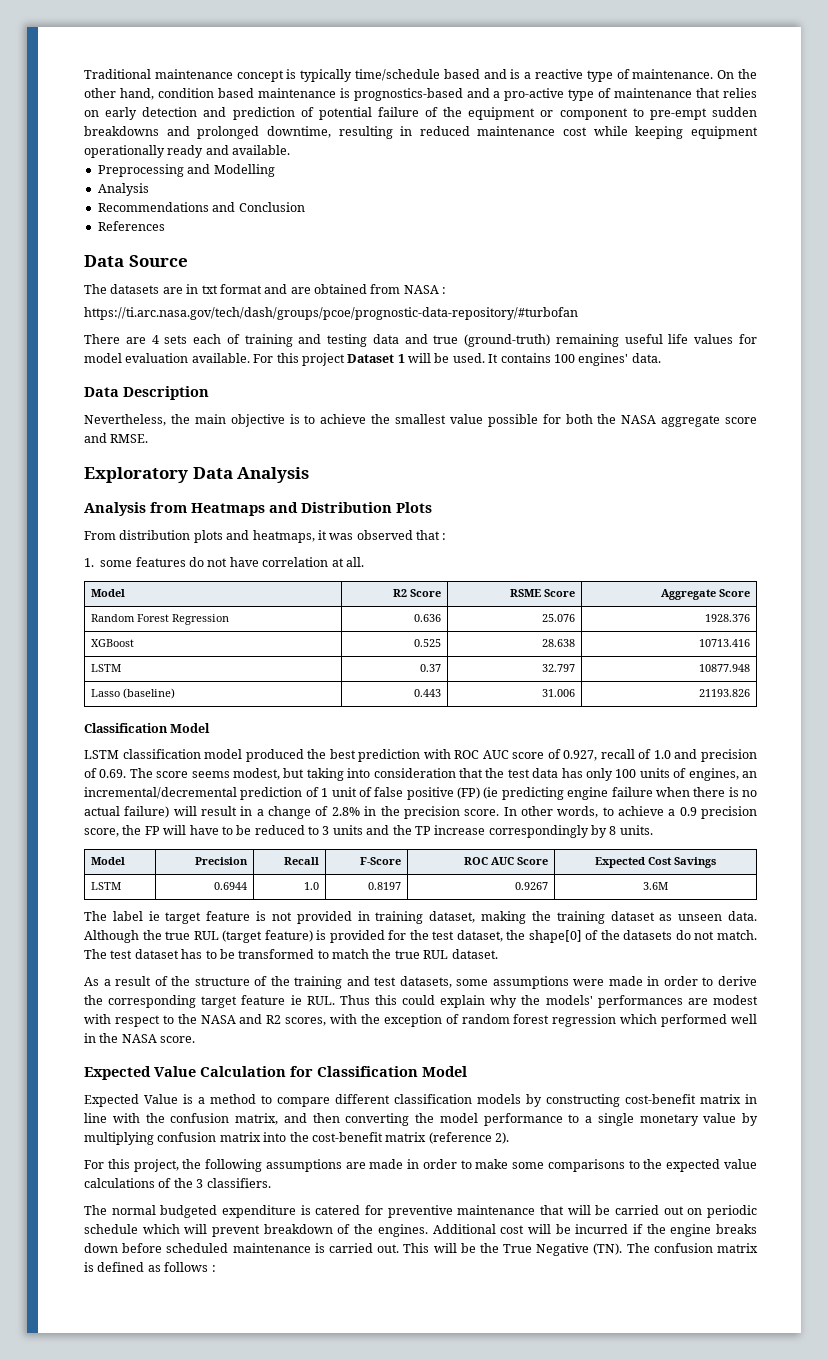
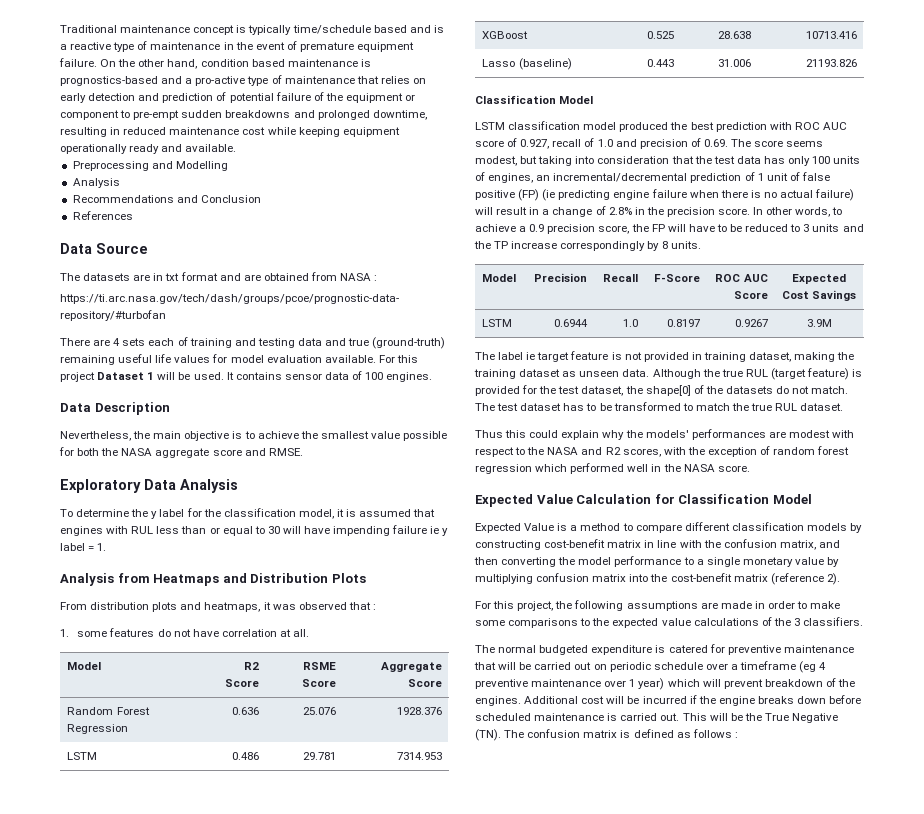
[632,69,714,79] maintenance. -> [150,41,415,52] [59,58,97,67] maintenance in the event of premature equipment failure.
[553,353,661,366] 100 engines' data. -> [284,371,433,382] sensor data of 100 engines.
(310, 475) none -> [60,508,436,519] [60,525,449,536] [60,543,107,551] // To determine the y label for the classification model, it is assumed that engines with RUL less than or equal to 30 will have impending failure ie y label = 1.
(751, 618) none -> [67,752,98,760] [231,752,259,760] [302,752,336,760] [396,752,442,760] // LSTM | 0.486 | 29.781 | 7314.953
[90,664,121,672] [420,664,442,672] [542,664,576,672] [699,664,751,672] // LSTM | 0.37 | 32.797 | 10877.948 -> (857, 35) none
[643,882,668,890] 3.6M -> [806,319,832,327] 3.9M
[84,976,757,989] [84,995,335,1008] As a result of the structure of the training and test datasets, some assumptions were made in order to derive the corresponding target feature ie RUL. -> (844, 407) none
(138, 1229) none -> [705,661,827,673] [475,678,665,690] over a timeframe (eg 4 preventive maintenance over 1 year)

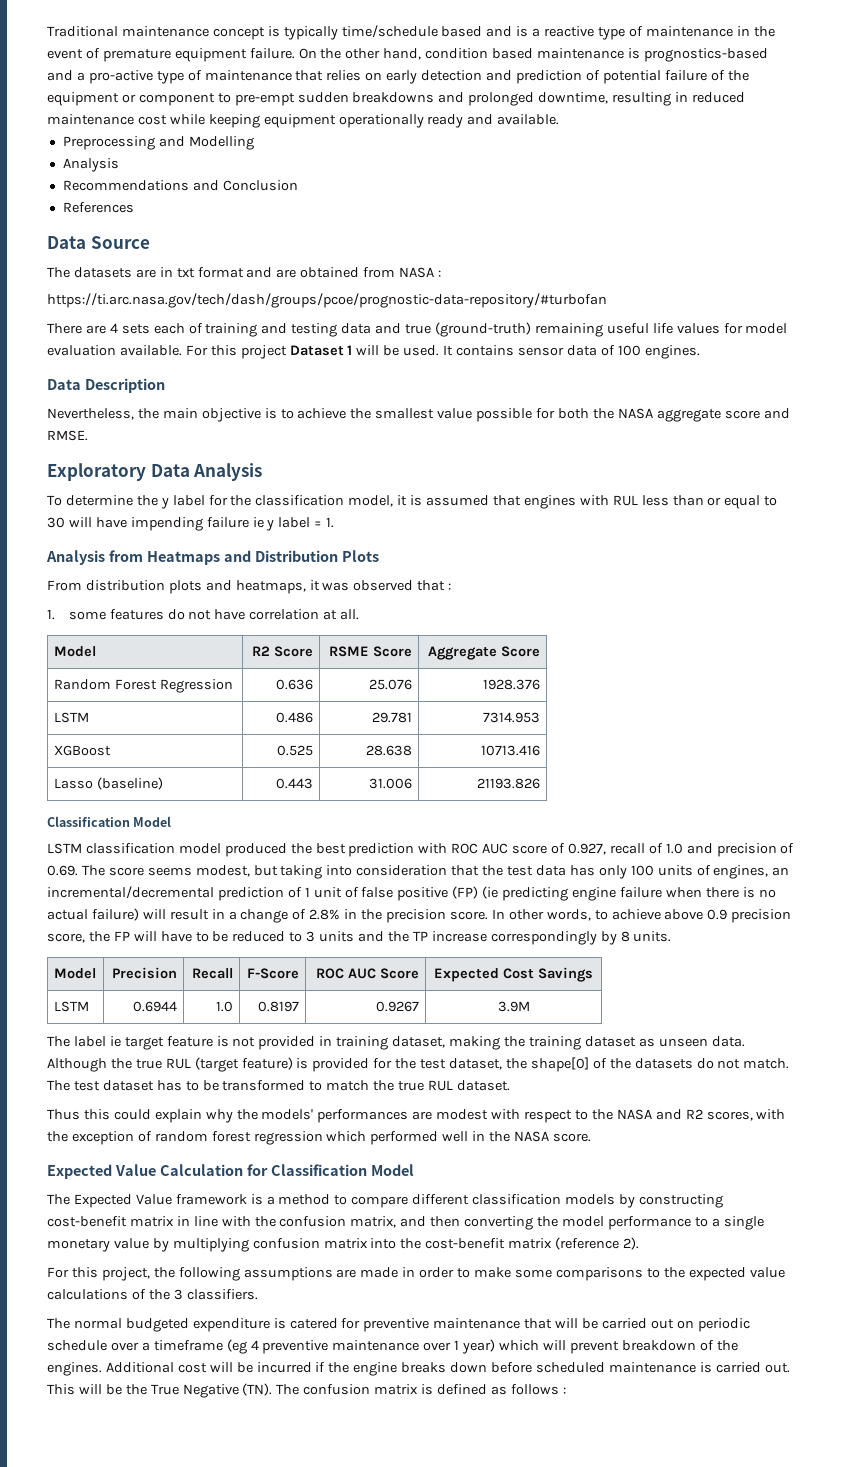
[519,226,527,232] a -> [664,909,704,920] above
[475,523,555,533] Expected Value -> [47,1194,247,1208] The Expected Value framework

